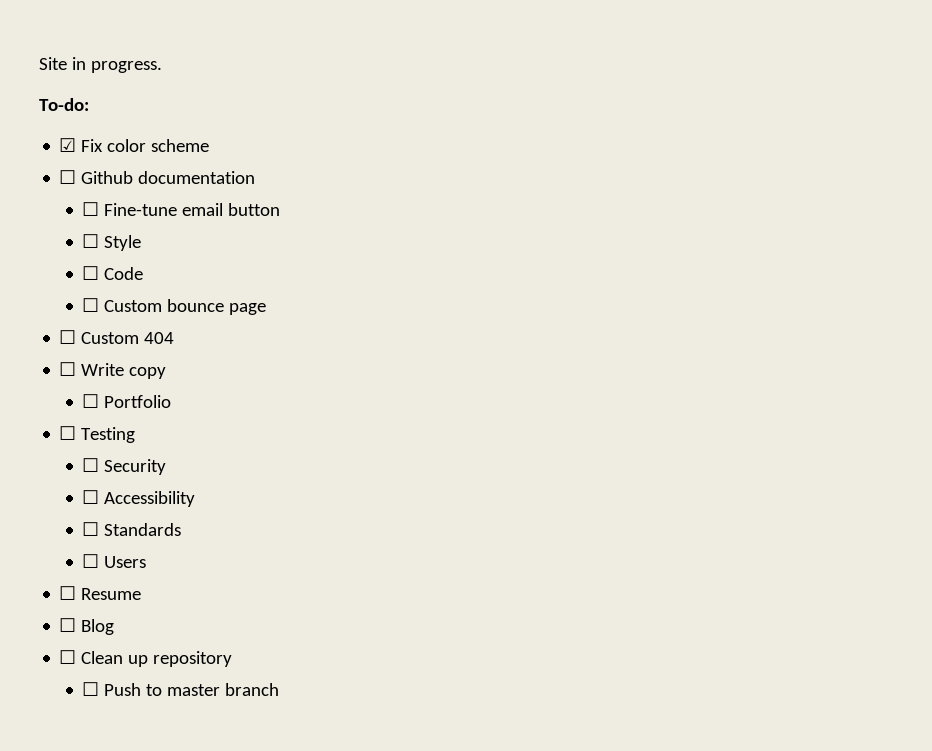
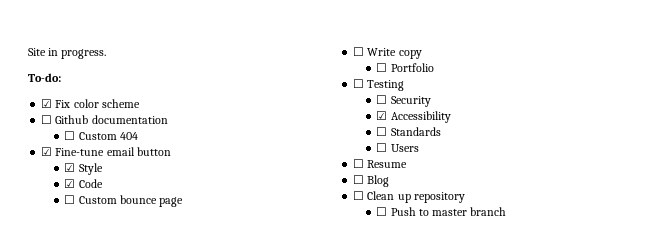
(100, 209) none -> [78,132,138,140] [41,147,53,156] Custom 404 // ☑
[82,234,100,248] ☐ -> [64,163,76,172] ☑
[82,266,100,280] ☐ -> [64,179,76,188] ☑
[59,330,175,344] // ☐ Custom 404 -> (184, 202) none
[82,490,100,504] ☐ -> [376,111,388,120] ☑

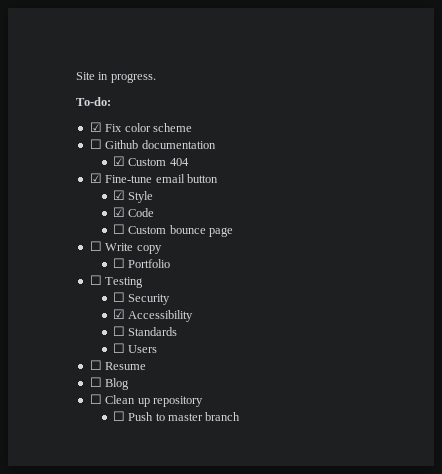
[64,131,76,140] ☐ -> [112,156,125,166] ☑

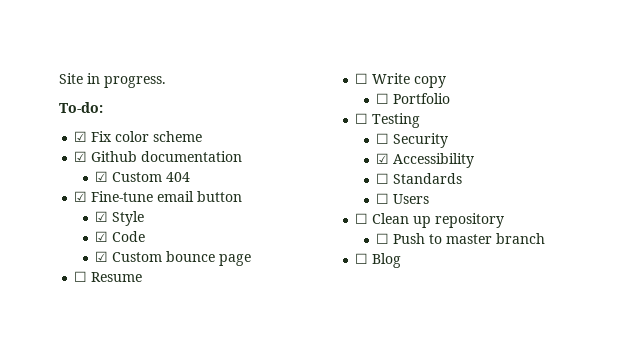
[89,139,102,149] ☐ -> [74,151,88,162] ☑
[112,224,125,234] ☐ -> [95,251,109,262] ☑
(234, 232) none -> [74,271,143,282] // ☐ Resume
[89,360,147,370] [89,377,130,390] // ☐ Resume // ☐ Blog -> (430, 199) none
(241, 416) none -> [355,253,402,268] // ☐ Blog

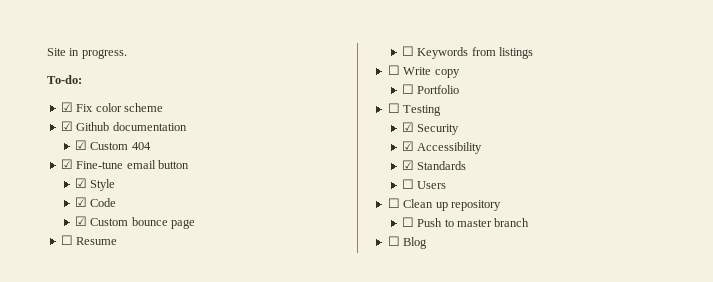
(143, 277) none -> [401,46,534,59] // ☐ Keywords from listings
[376,133,390,144] ☐ -> [401,122,414,132] ☑
[376,173,390,184] ☐ -> [401,160,414,170] ☑

